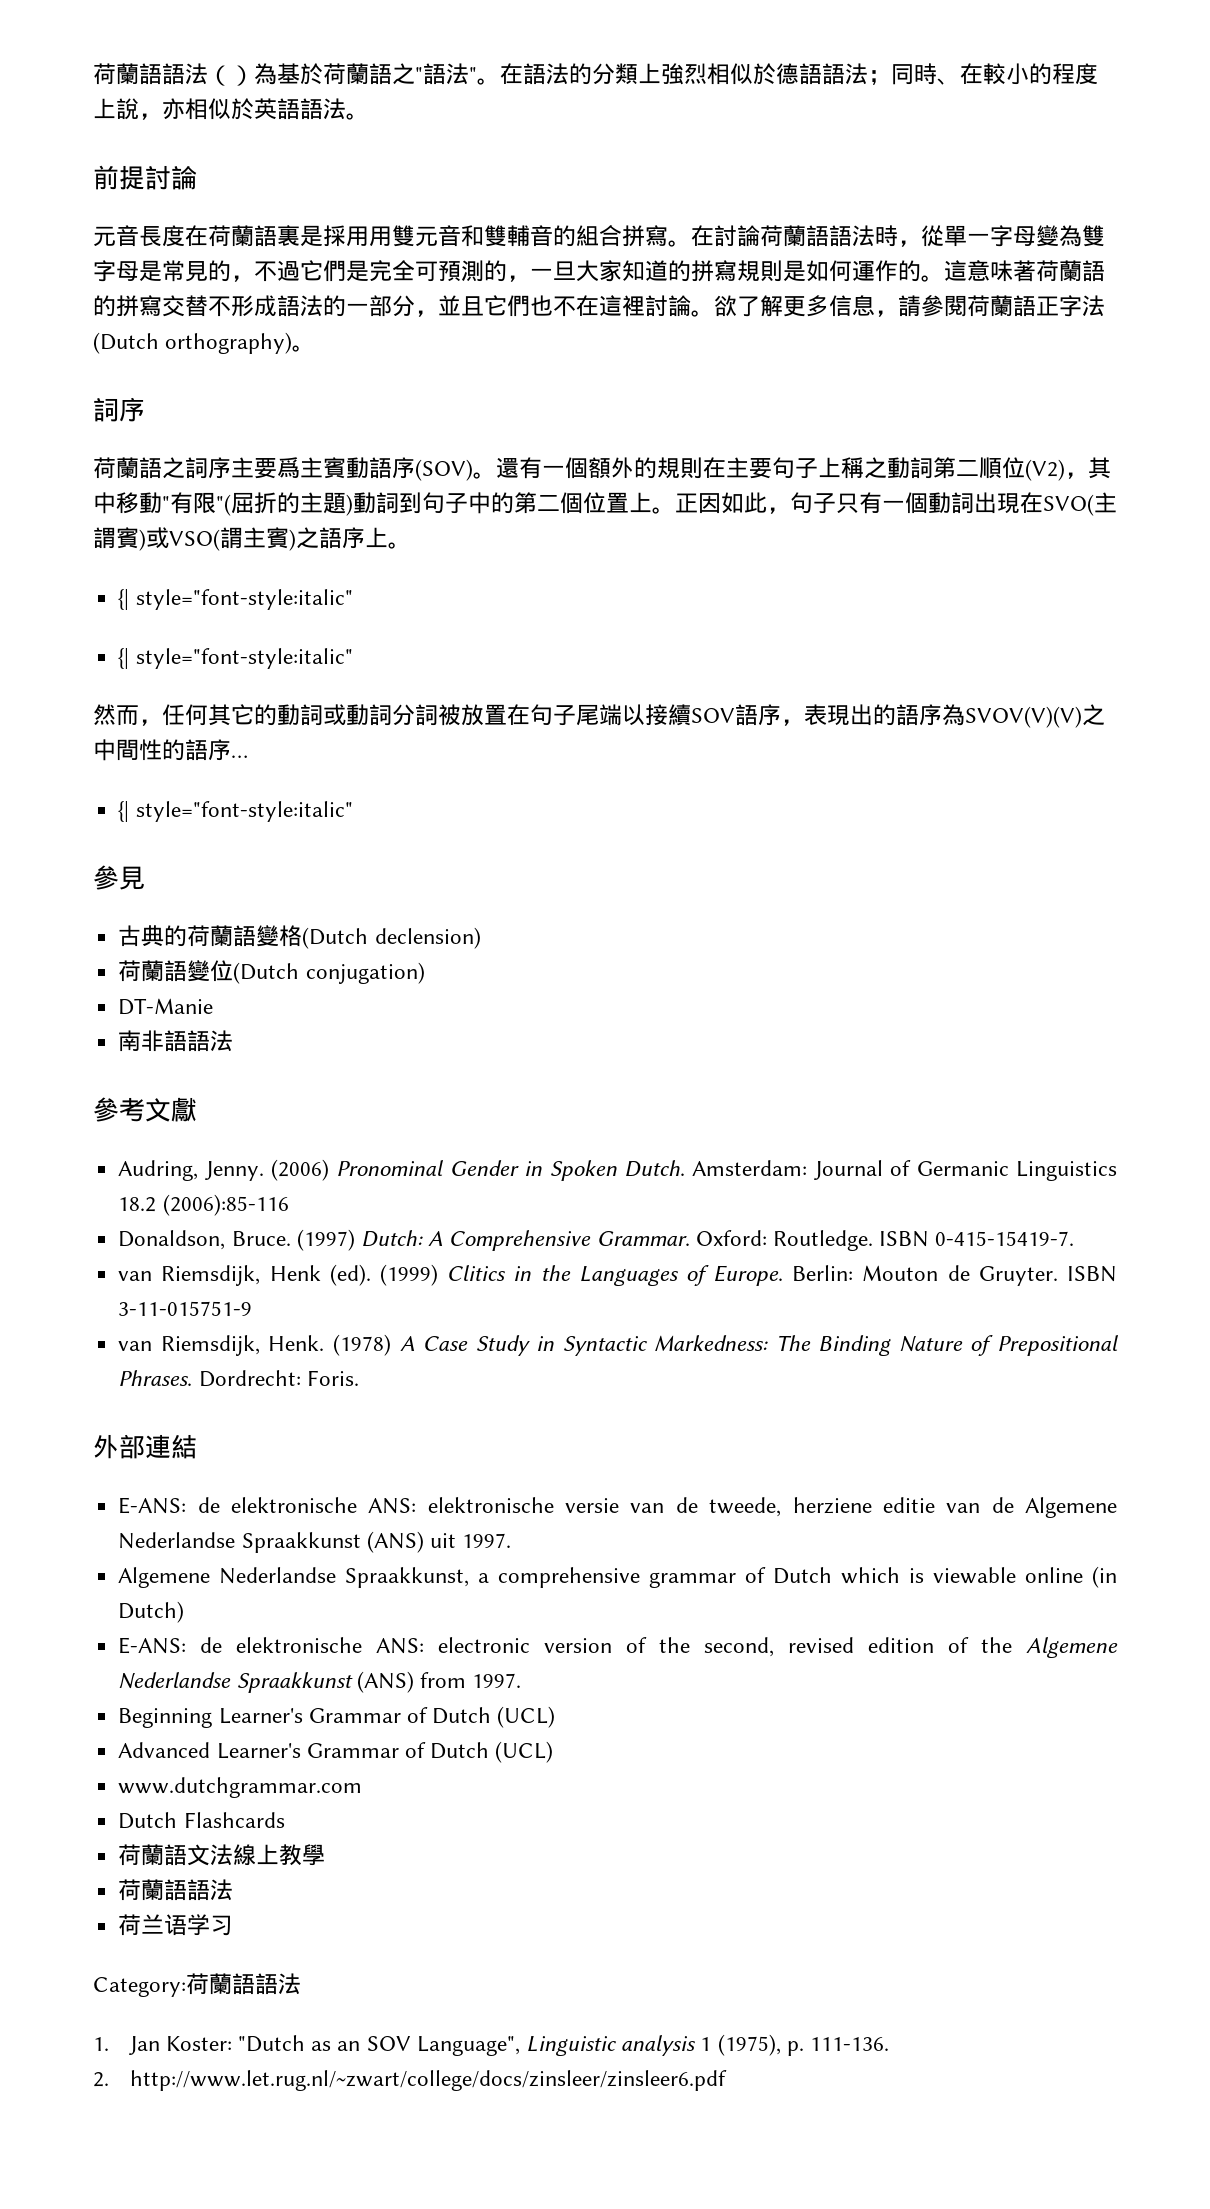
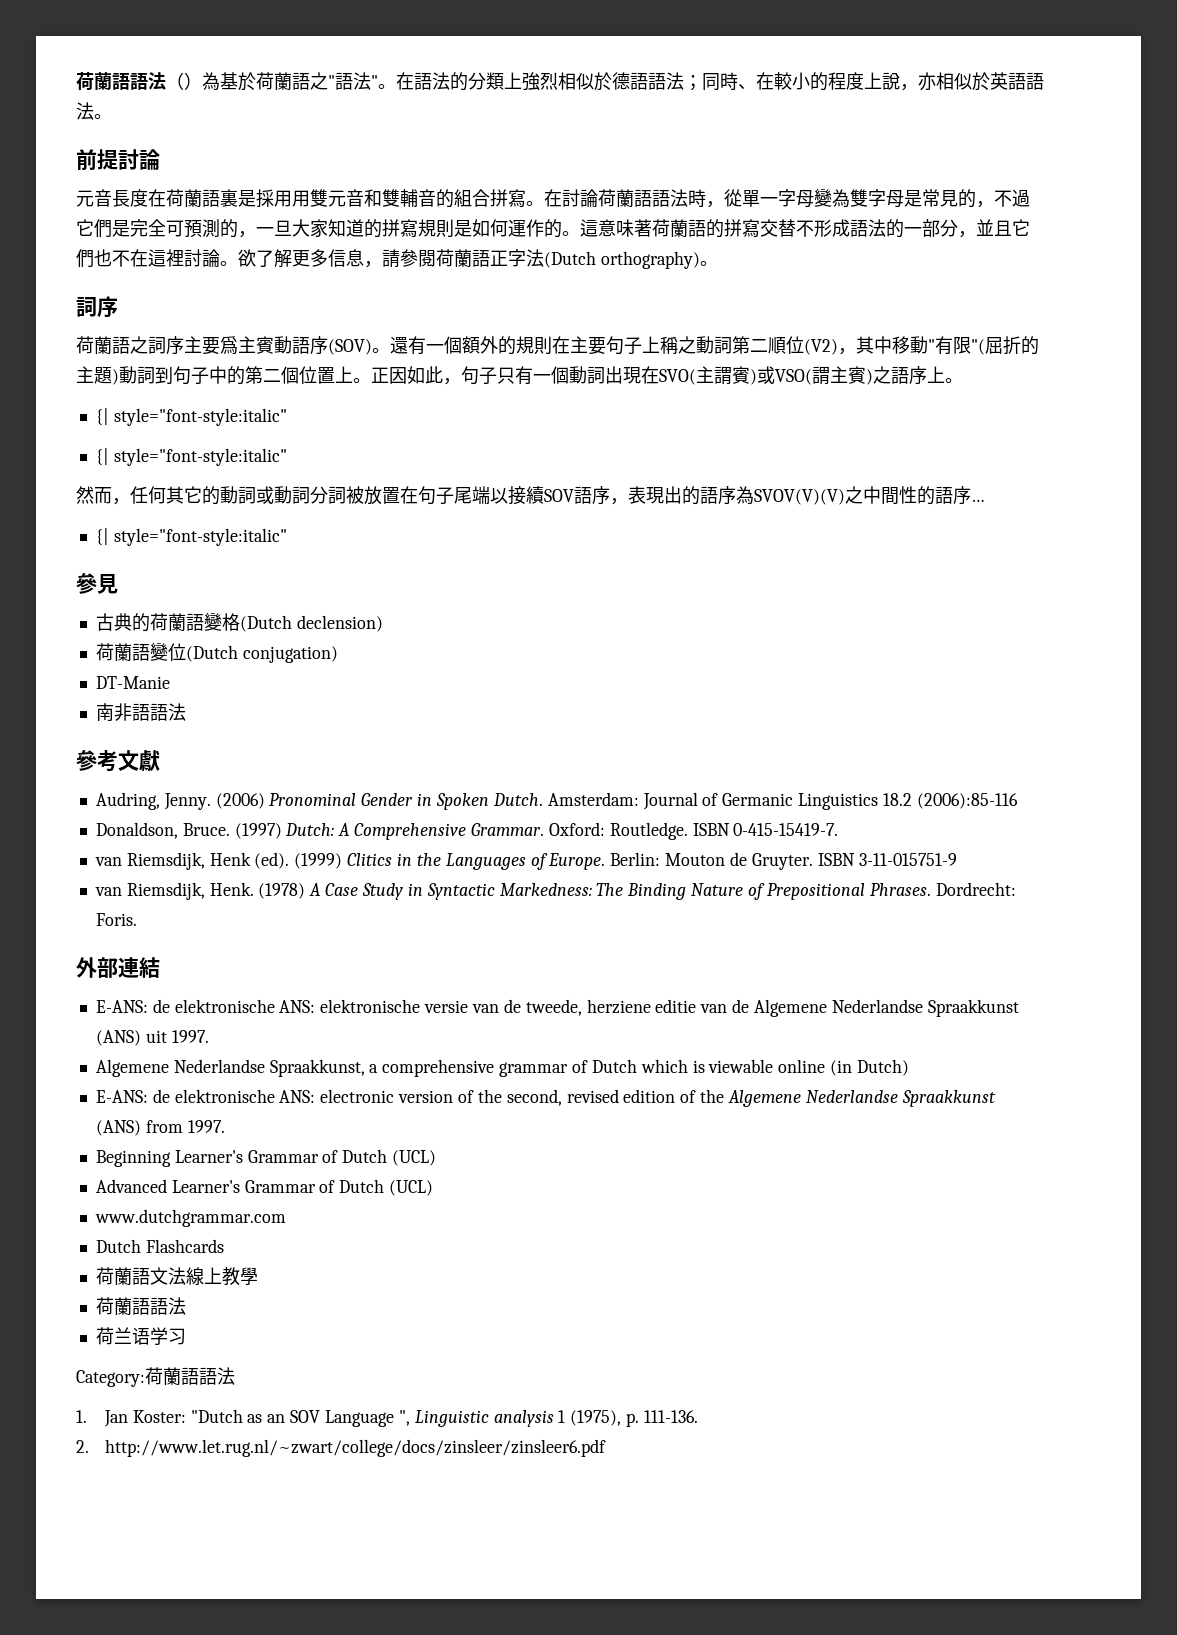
[416,2036,520,2056] Language", -> [324,1410,410,1427] Language ",

